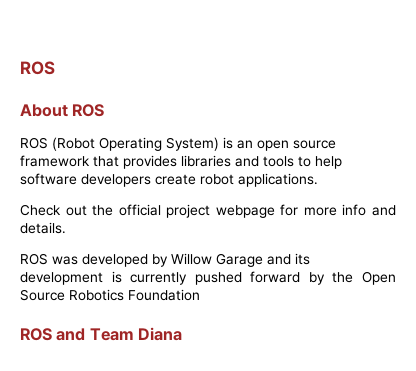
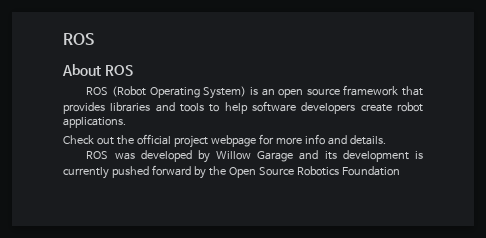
[20,327,183,341] // ROS and Team Diana -> (400, 171) none

